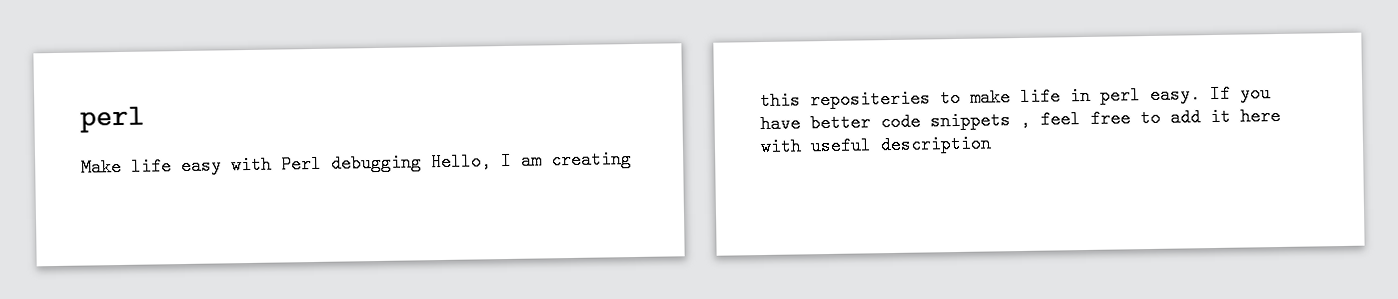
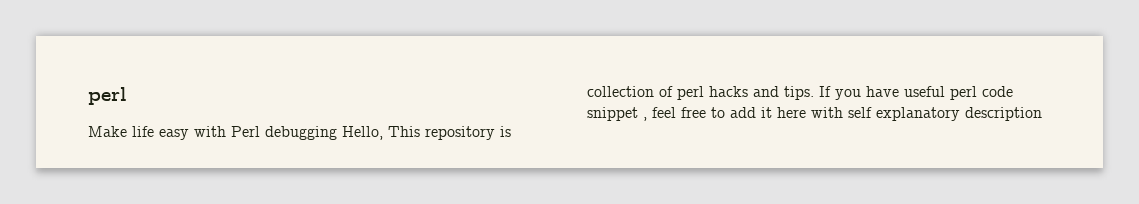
[501,150,632,171] [760,84,1271,111] [760,111,1011,134] I am creating this repositeries to make life in perl easy. If you have better code snippets -> [388,126,511,140] [587,86,1013,100] [587,107,638,121] This repository is collection of perl hacks and tips. If you have useful perl code snippet
[810,136,872,156] useful -> [848,107,960,121] self explanatory

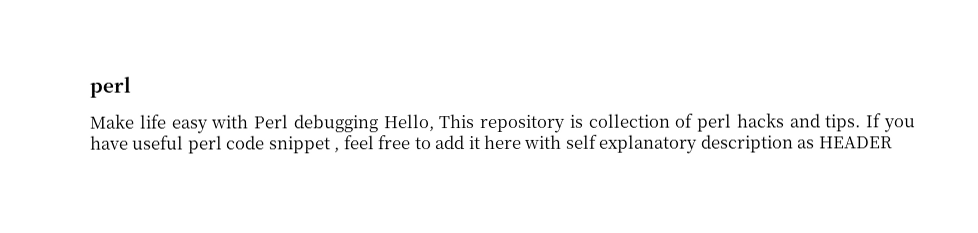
(1042, 114) none -> [797,136,893,149] as HEADER

